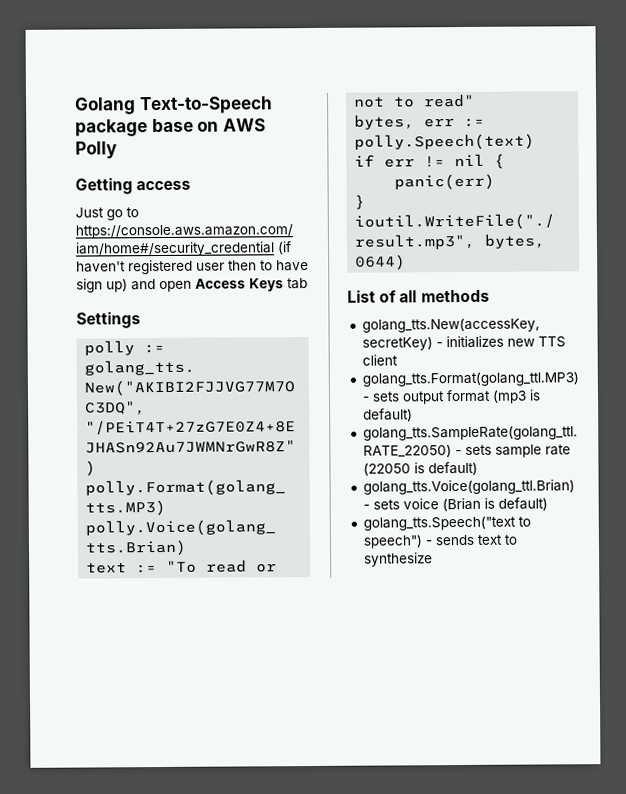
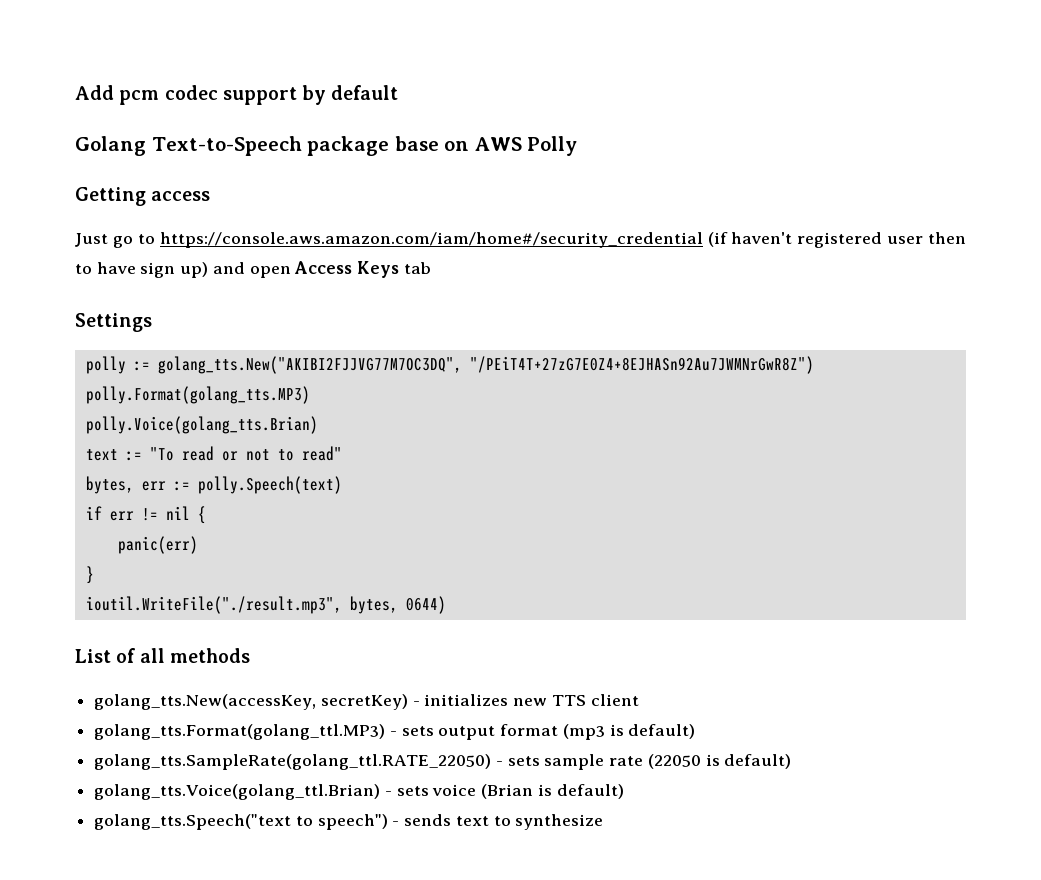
(75, 106) none -> [75,85,399,105] Add pcm codec support by default //

